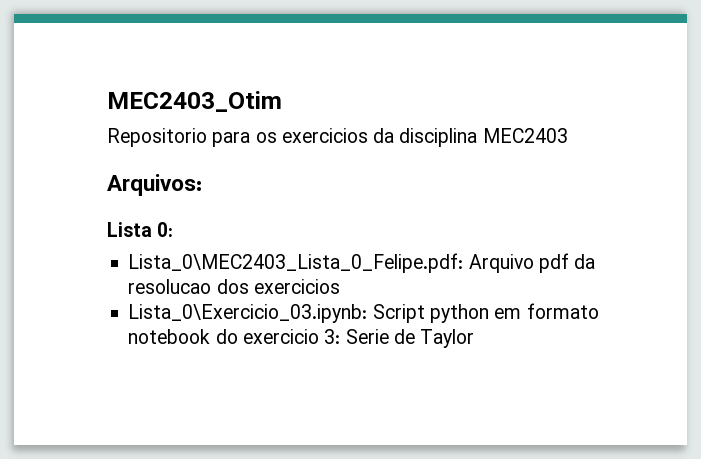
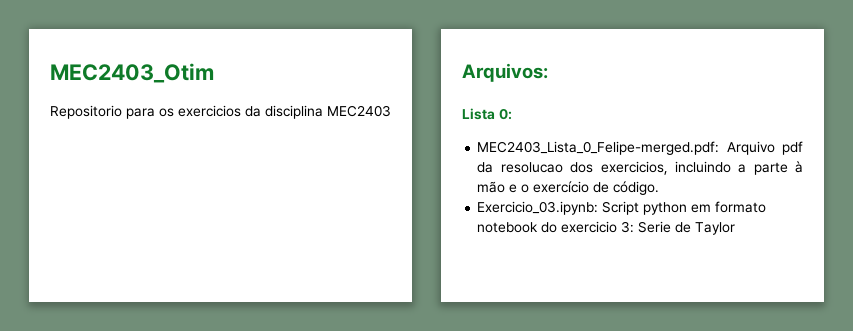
[128,253,464,273] Lista_0\MEC2403_Lista_0_Felipe.pdf: -> [477,141,720,155] MEC2403_Lista_0_Felipe-merged.pdf:
[253,279,340,294] [128,304,368,323] exercicios // Lista_0\Exercicio_03.ipynb: -> [600,161,803,175] [477,181,660,195] [477,201,599,215] exercicios, incluindo a parte à mão e o exercício de código. // Exercicio_03.ipynb:

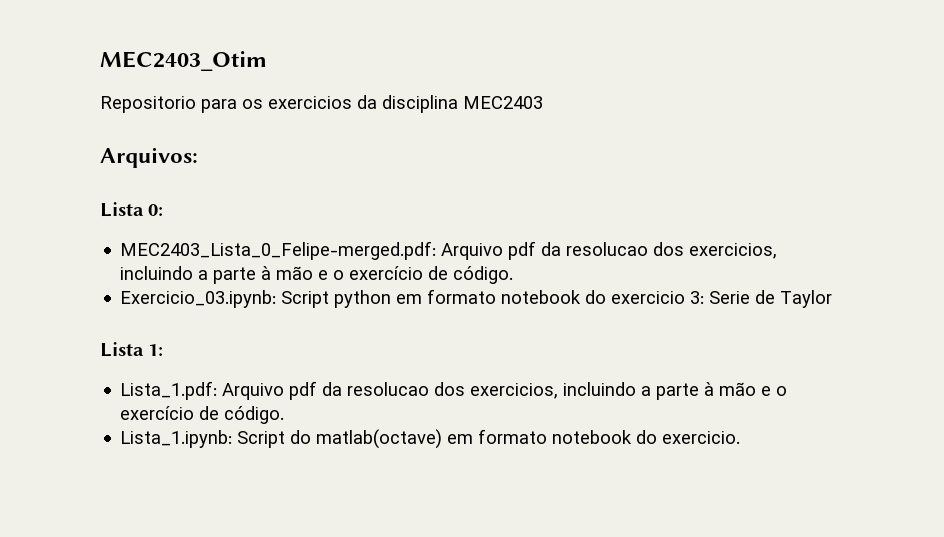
(736, 228) none -> [100,342,164,357] [120,381,788,400] [120,406,285,424] [120,429,741,449] // Lista 1: // Lista_1.pdf: Arquivo pdf da resolucao dos exercicios, incluindo a parte à mão e o exercício de código. // Lista_1.ipynb: Script do matlab(octave) em formato notebook do exercicio.

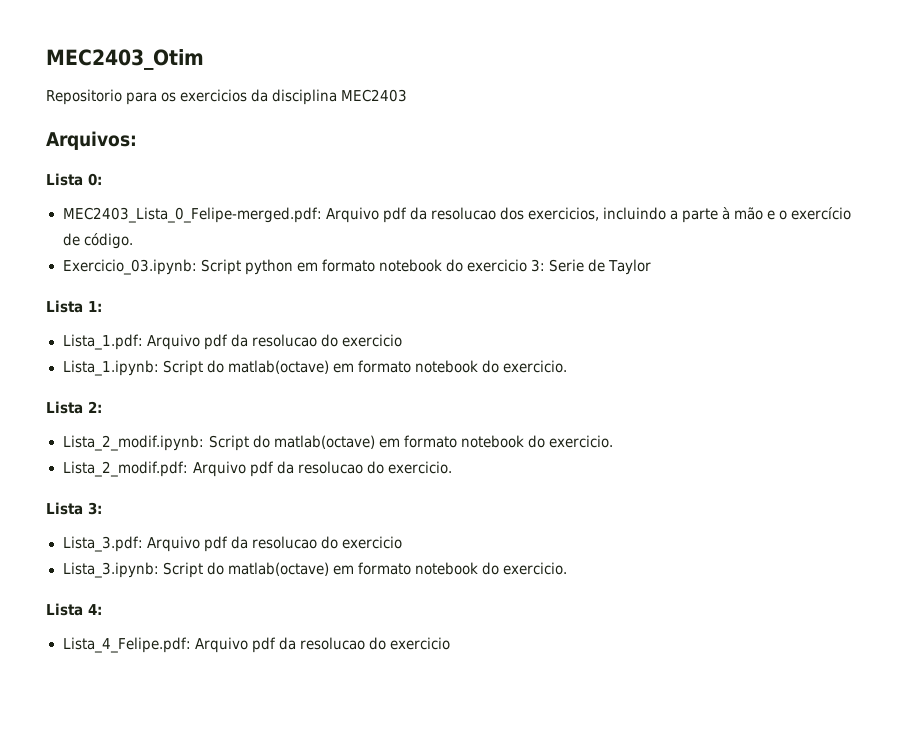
[434,382,788,400] [120,406,285,424] dos exercicios, incluindo a parte à mão e o exercício de código. -> [320,334,402,347] do exercicio
(741, 437) none -> [46,401,102,414] [62,435,613,451] [62,461,452,477] [46,502,102,515] [62,536,402,552] [62,562,567,578] [46,603,102,616] [62,637,450,653] // Lista 2: // Lista_2_modif.ipynb: Script do matlab(octave) em formato notebook do exercicio. // Lista_2_modif.pdf: Arquivo pdf da resolucao do exercicio. // Lista 3: // Lista_3.pdf: Arquivo pdf da resolucao do exercicio // Lista_3.ipynb: Script do matlab(octave) em formato notebook do exercicio. // Lista 4: // Lista_4_Felipe.pdf: Arquivo pdf da resolucao do exercicio

